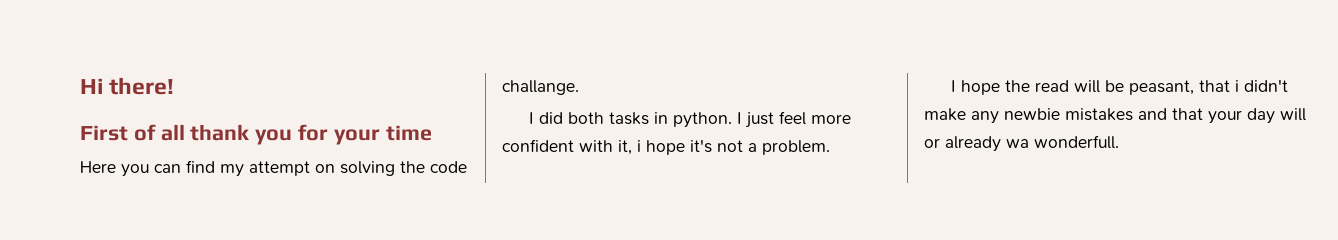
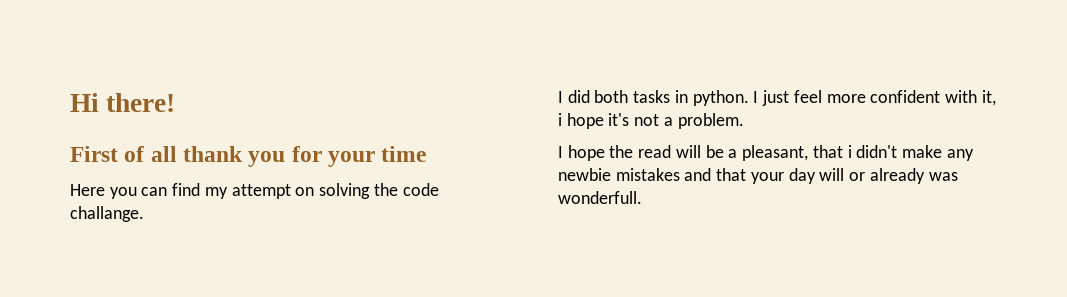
[1129,80,1195,95] peasant, -> [728,145,809,161] a pleasant,
[1006,139,1029,148] wa -> [928,172,958,181] was

